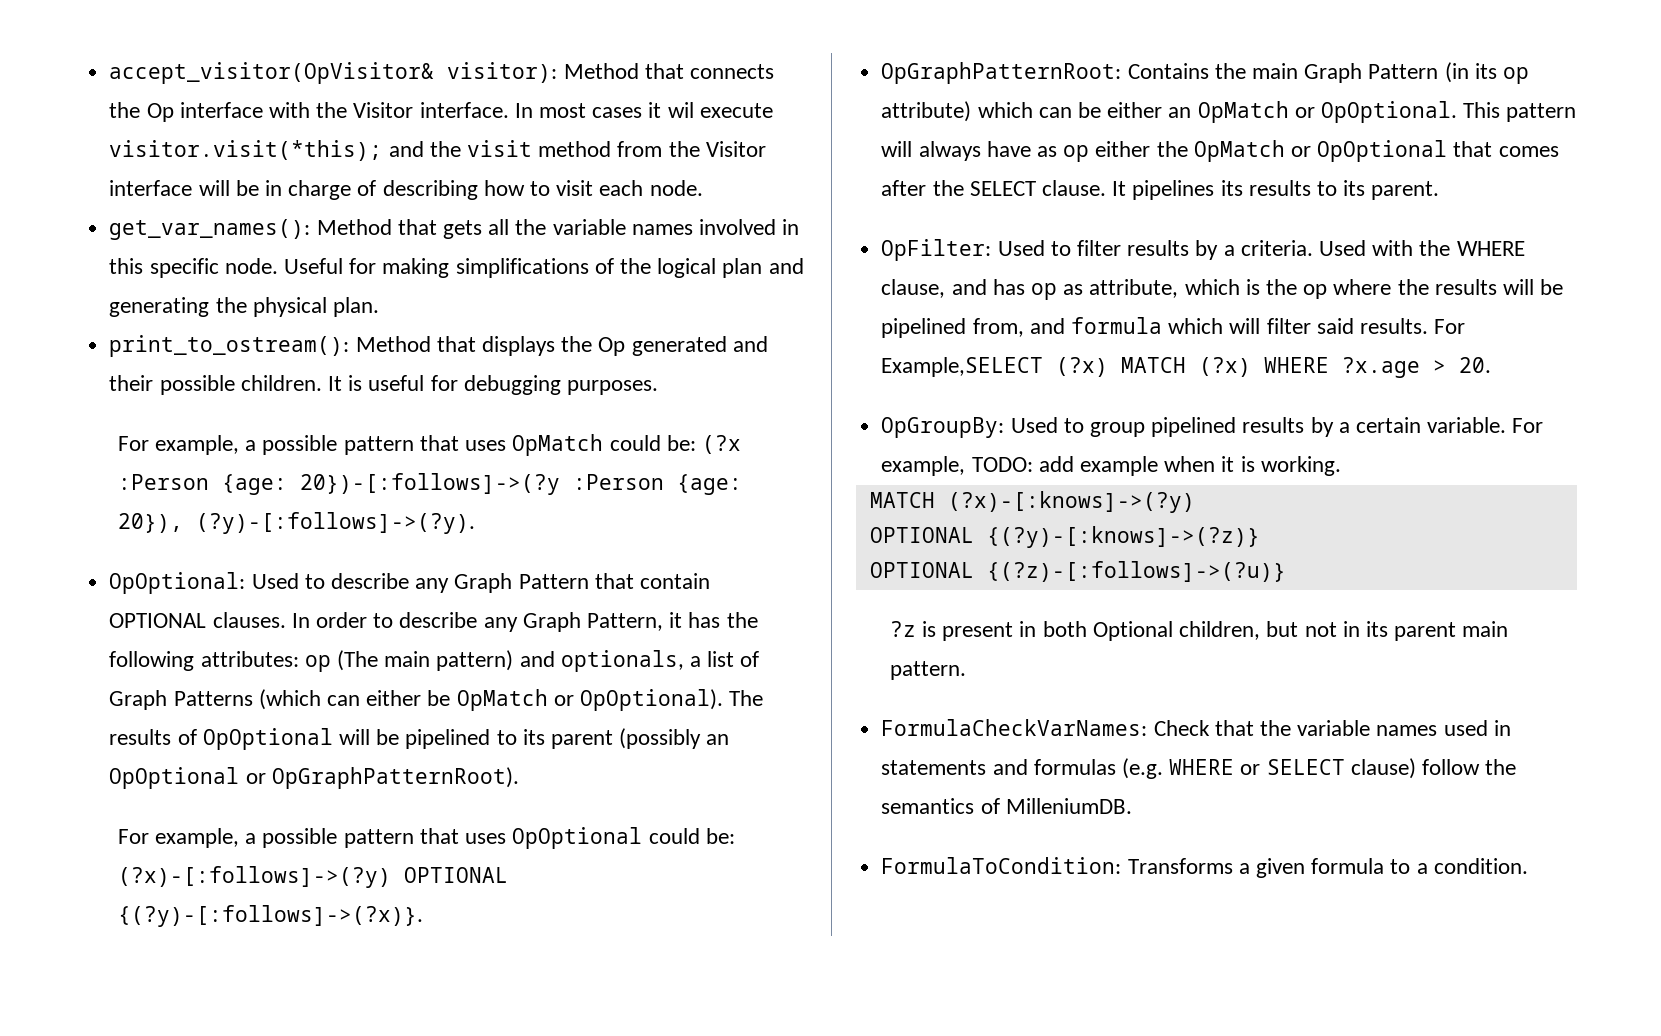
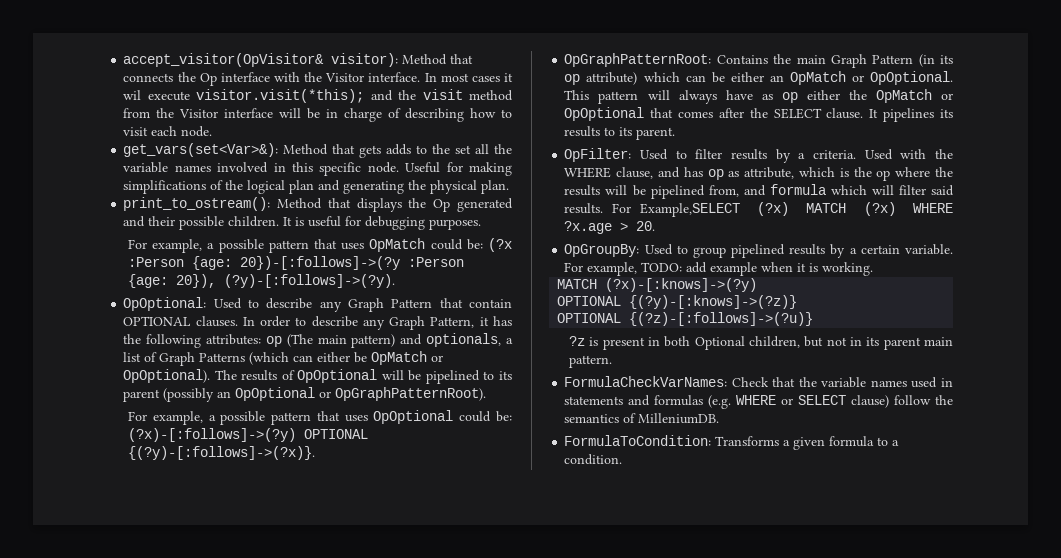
[109,219,311,240] get_var_names(): -> [123,143,279,157] get_vars(set<Var>&):
(482, 229) none -> [386,144,472,155] adds to the set

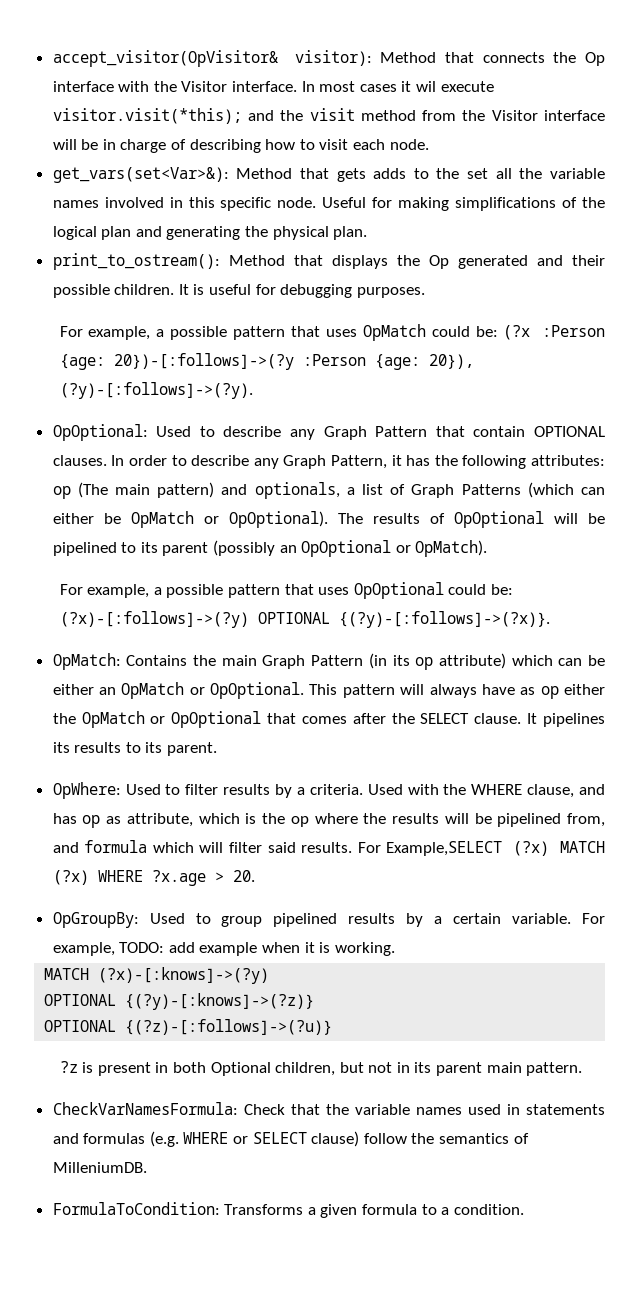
[335,387,487,401] OpGraphPatternRoot). -> [415,540,488,557] OpMatch).
[564,53,712,67] OpGraphPatternRoot: -> [52,653,121,670] OpMatch:
[564,148,632,162] OpFilter: -> [52,782,121,799] OpWhere:
[564,376,728,387] FormulaCheckVarNames: -> [52,1102,238,1115] CheckVarNamesFormula:

